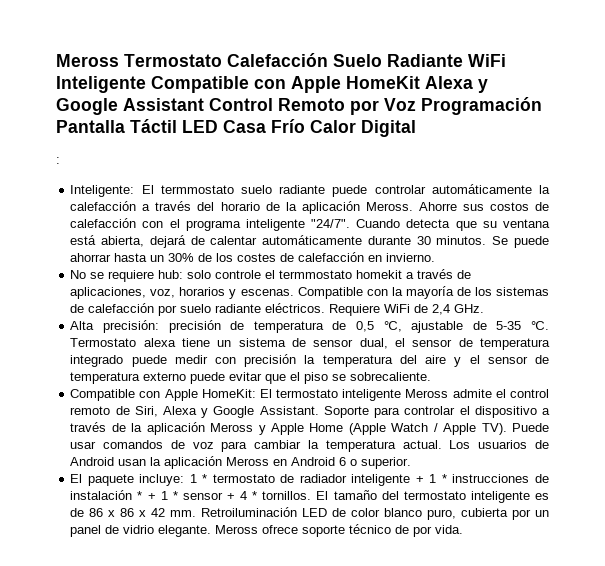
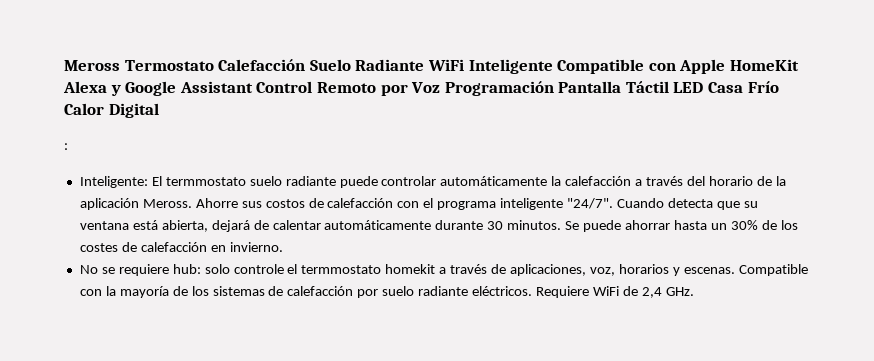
[70,320,550,333] [70,338,550,350] [70,354,550,367] [70,372,432,384] [70,389,549,401] [70,406,551,418] [70,422,549,435] [70,440,549,452] [70,456,412,469] [70,474,549,486] [70,490,549,503] [70,507,550,520] [70,524,464,537] // Alta precisión: precisión de temperatura de 0,5 ℃, ajustable de 5-35 ℃. Termostato alexa tiene un sistema de sensor dual, el sensor de temperatura integrado puede medir con precisión la temperatura del aire y el sensor de temperatura externo puede evitar que el piso se sobrecaliente. // Compatible con Apple HomeKit: El termostato inteligente Meross admite el control remoto de Siri, Alexa y Google Assistant. Soporte para controlar el dispositivo a través de la aplicación Meross y Apple Home (Apple Watch / Apple TV). Puede usar comandos de voz para cambiar la temperatura actual. Los usuarios de Android usan la aplicación Meross en Android 6 o superior. // El paquete incluye: 1 * termostato de radiador inteligente + 1 * instrucciones de instalación * + 1 * sensor + 4 * tornillos. El tamaño del termostato inteligente es de 86 x 86 x 42 mm. Retroiluminación LED de color blanco puro, cubierta por un panel de vidrio elegante. Meross ofrece soporte técnico de por vida. -> (694, 291) none

